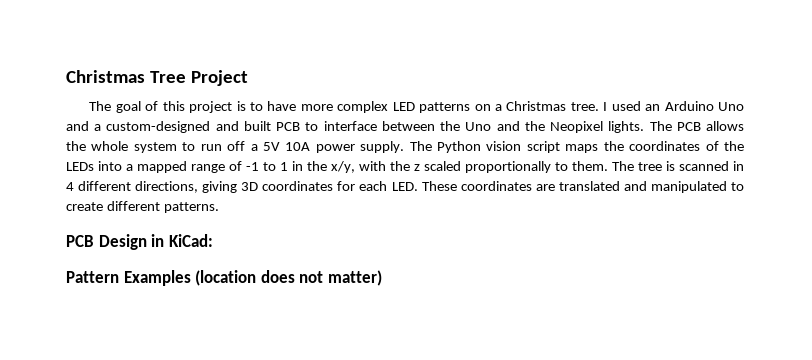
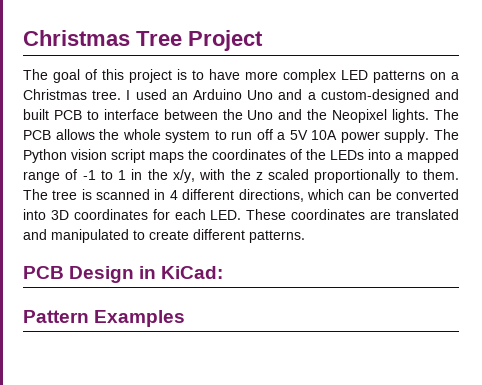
[202,181,238,193] giving -> [306,189,460,200] [23,209,46,220] which can be converted into
[195,270,382,286] (location does not matter) -> (186, 318) none

